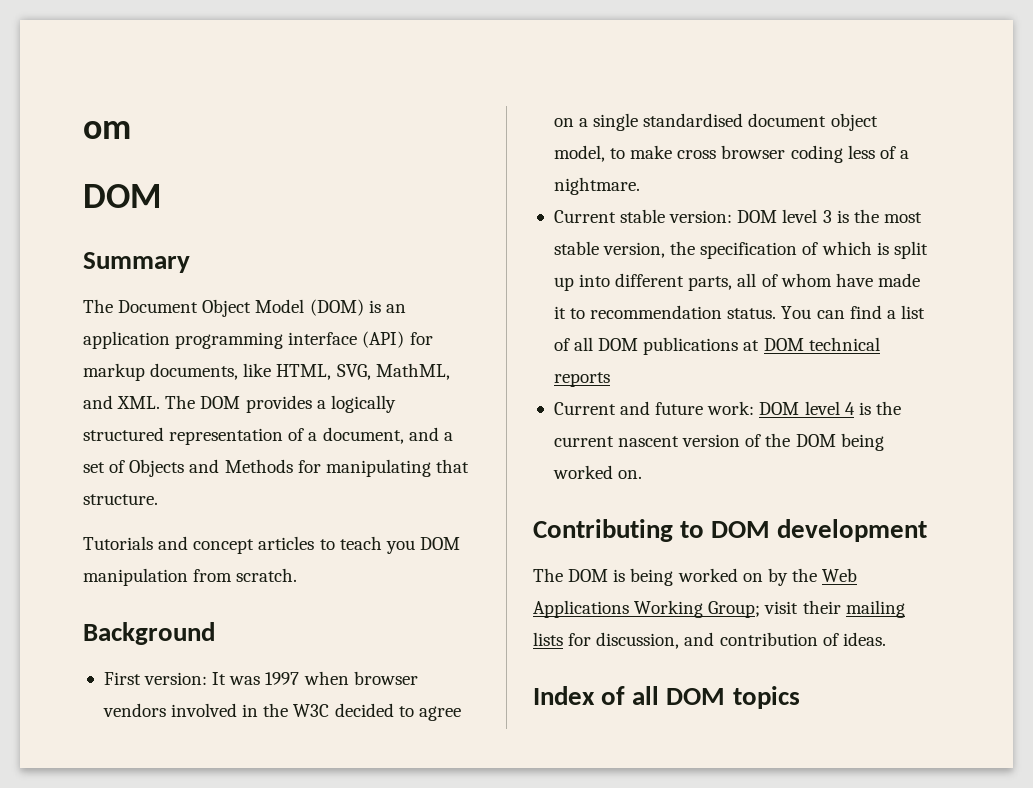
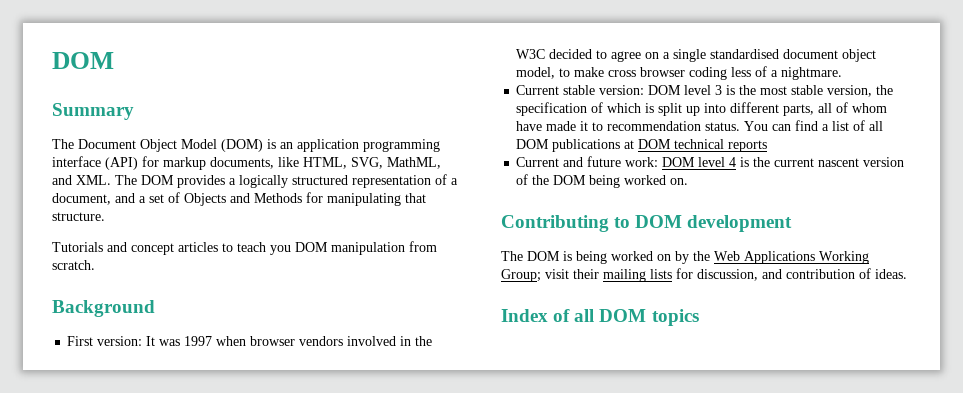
[83,121,131,139] om // -> (52, 60) none

